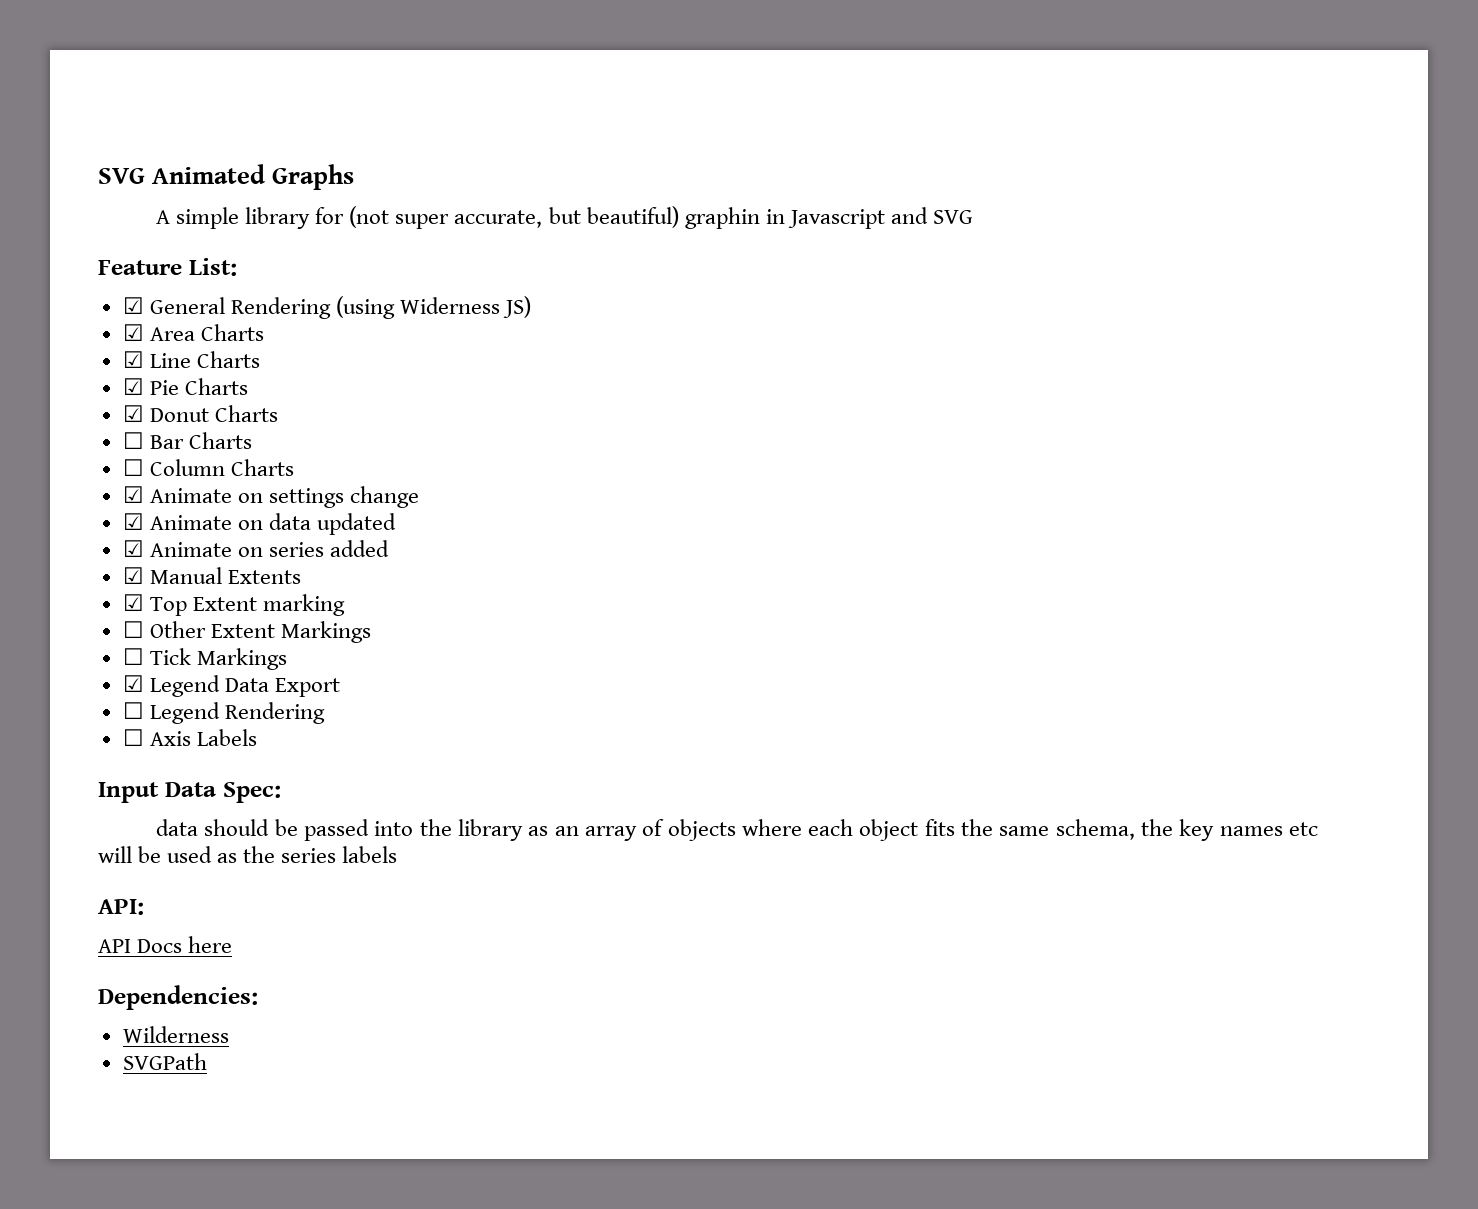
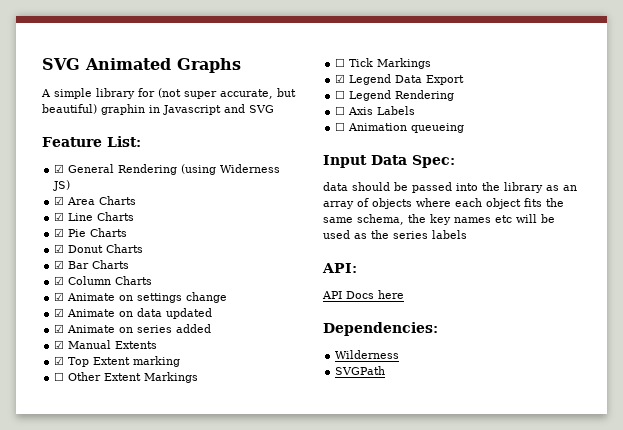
[122,432,144,449] ☐ -> [54,260,65,269] ☑
[122,459,144,476] ☐ -> [54,276,65,285] ☑
(257, 737) none -> [335,122,465,133] // ☐ Animation queueing

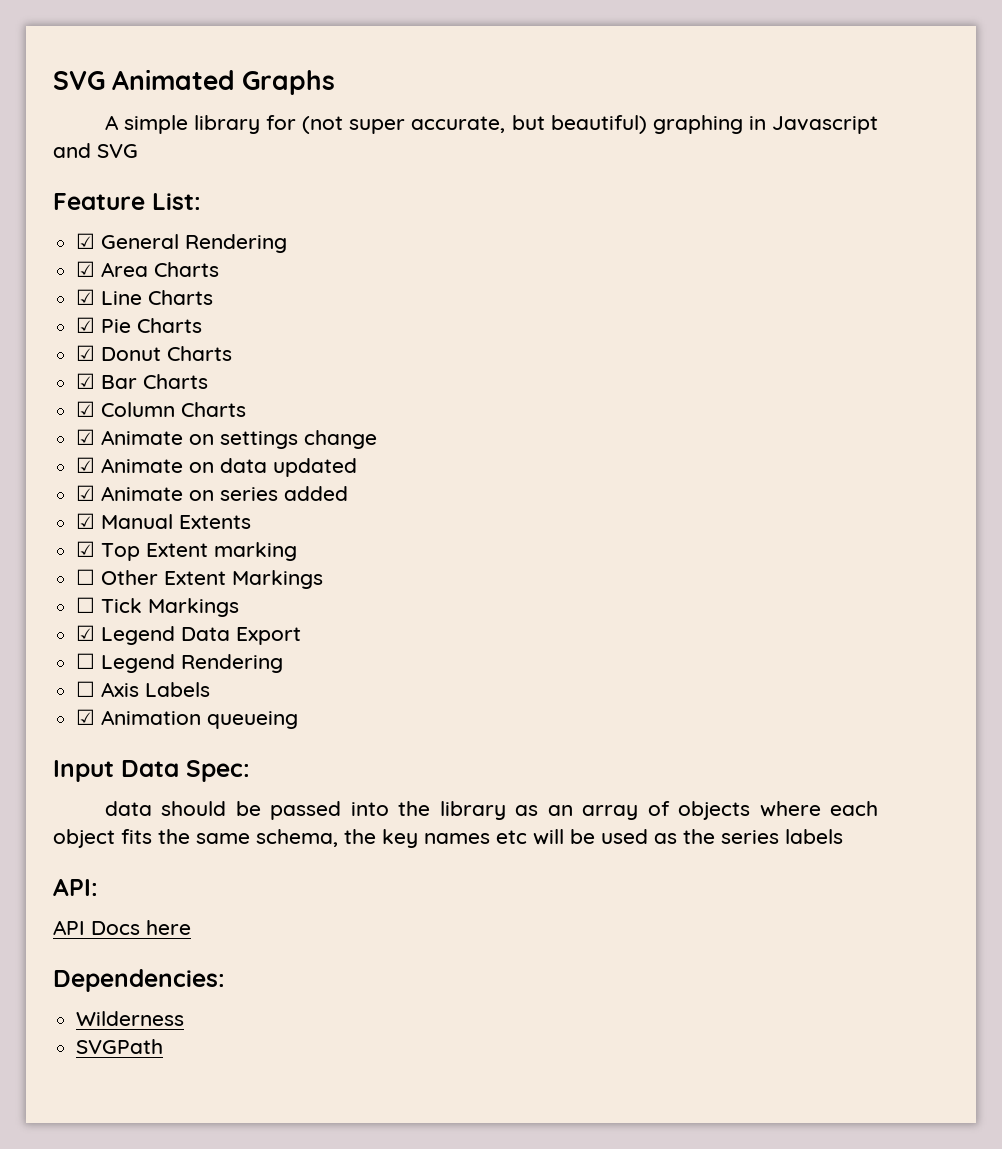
[101,104,145,115] graphin -> [652,115,743,134] graphing
[181,164,281,175] [53,180,71,191] (using Widerness JS) -> (288, 243) none
[335,122,346,131] ☐ -> [76,709,96,725] ☑

